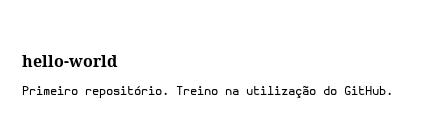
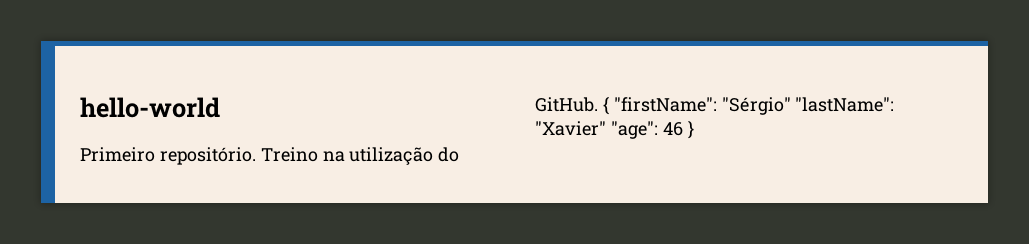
(393, 90) none -> [602,96,895,115] [535,120,694,139] { "firstName": "Sérgio" "lastName": "Xavier" "age": 46 }

